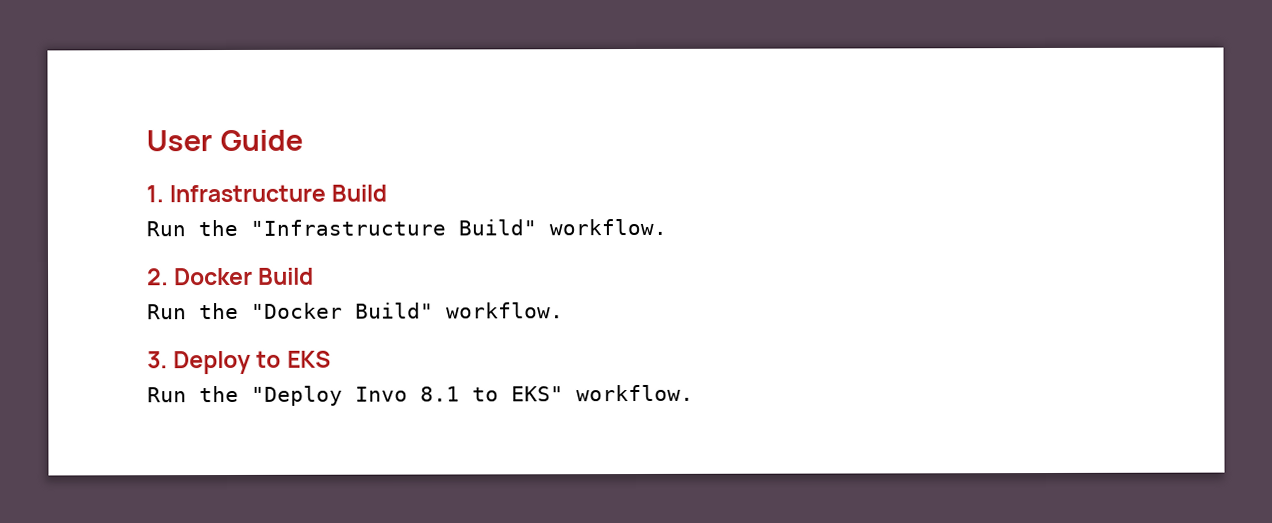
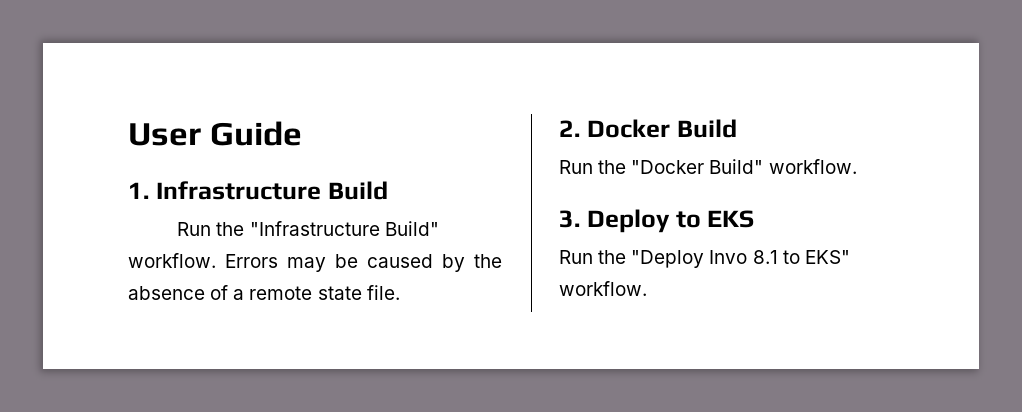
(667, 227) none -> [225,254,502,272] [128,285,400,300] Errors may be caused by the absence of a remote state file.

